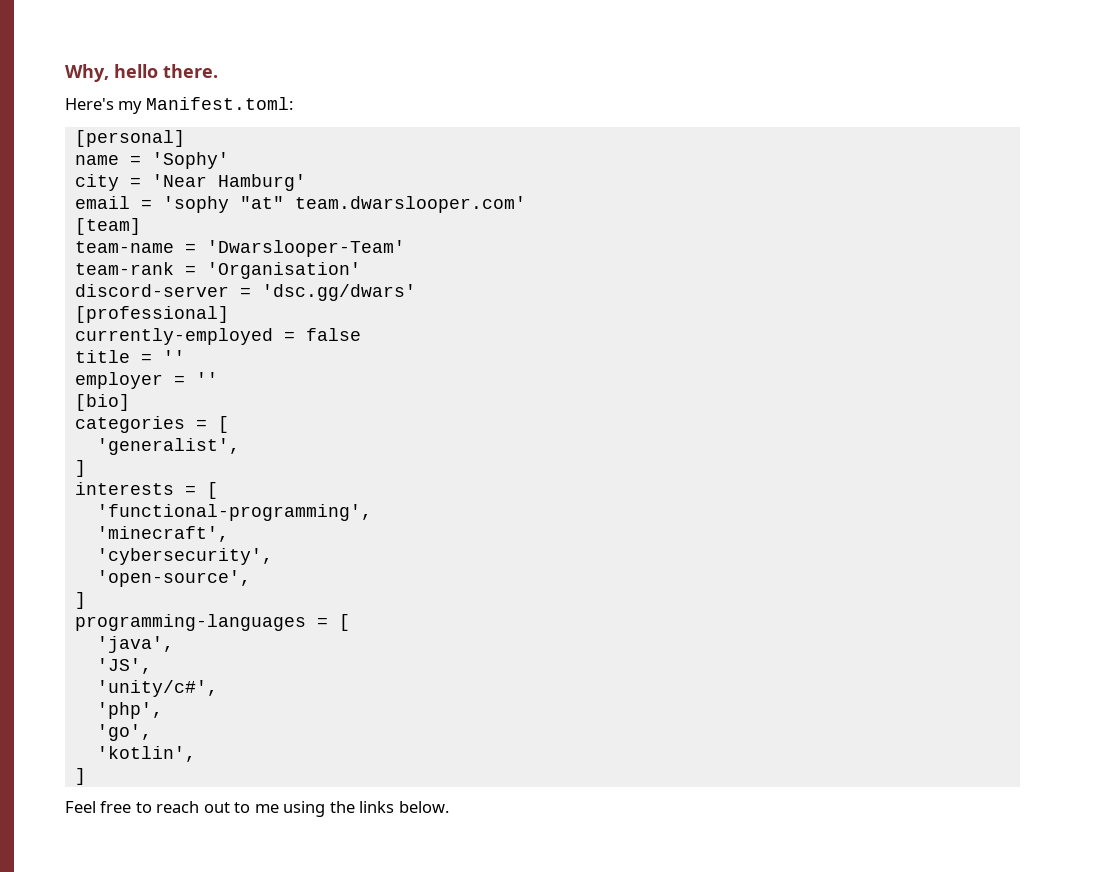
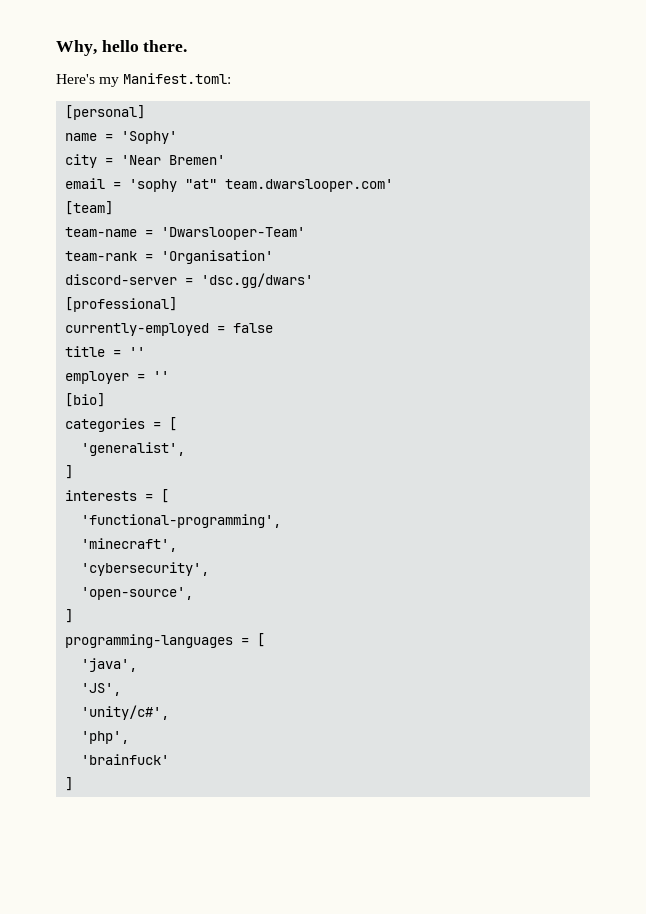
[217,174,306,191] Hamburg' -> [169,155,226,165] Bremen'
[96,724,152,741] [96,746,196,762] [74,768,86,785] [65,801,449,817] 'go', // 'kotlin', // ] // Feel free to reach out to me using the links below. -> [81,754,170,765] [65,777,74,791] 'brainfuck' // ]

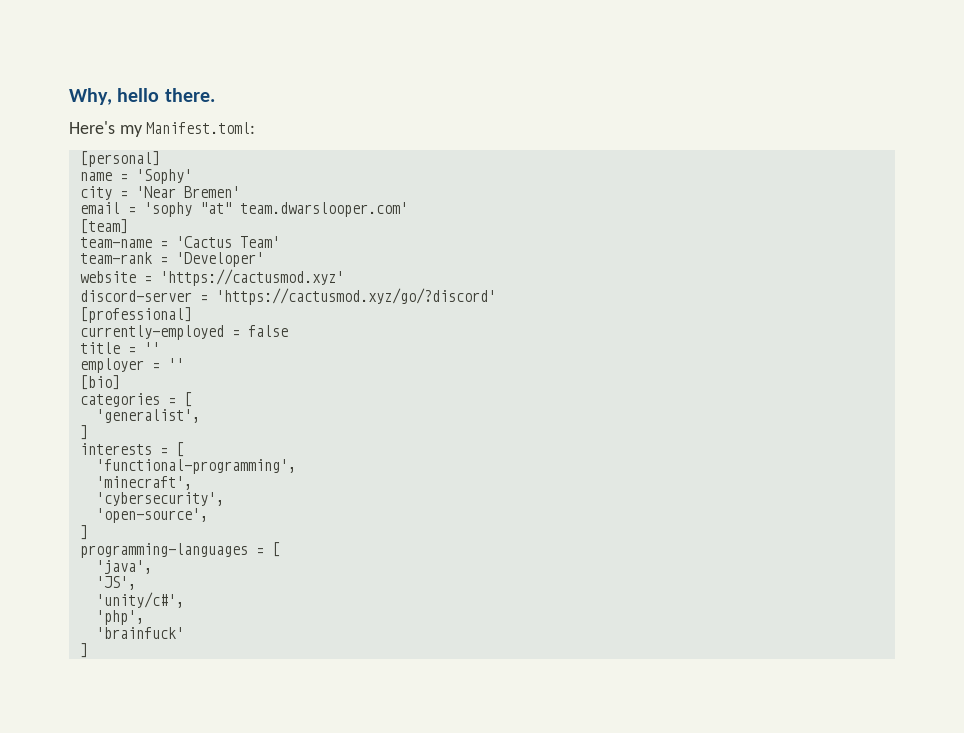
[161,227,306,240] 'Dwarslooper-Team' -> [175,236,280,248] 'Cactus Team'
[161,250,274,264] 'Organisation' -> [175,252,264,267] [79,269,344,286] 'Developer' // website = 'https://cactusmod.xyz'
[201,273,314,288] 'dsc.gg/dwars' -> [215,288,496,305] 'https://cactusmod.xyz/go/?discord'

